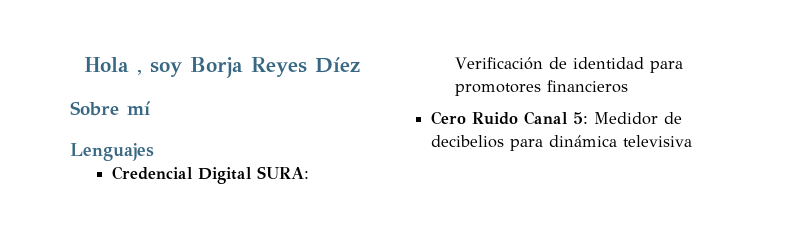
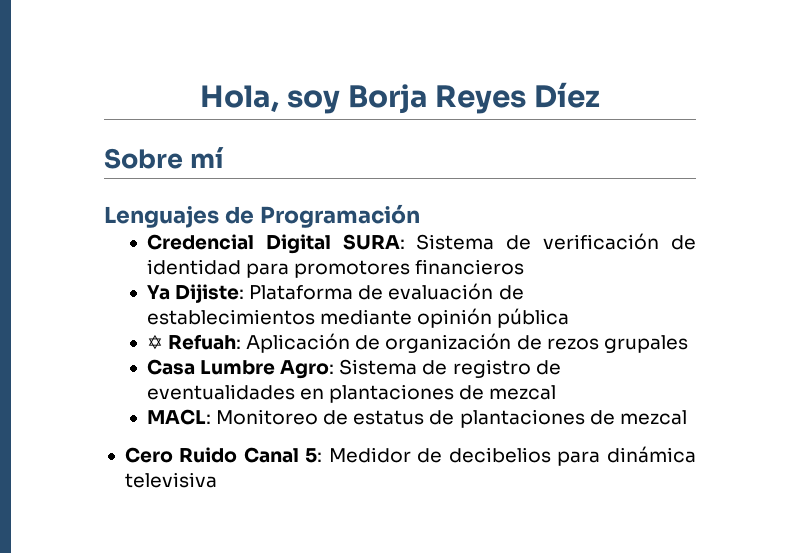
[84,57,142,75] Hola , -> [199,85,279,113] Hola,
(154, 152) none -> [224,204,420,228] de Programación
[454,57,543,70] Verificación -> [416,233,660,250] Sistema de verificación
(628, 86) none -> [146,283,524,303] [146,308,570,328] [146,333,688,353] [146,359,561,379] [146,384,557,403] [146,409,687,428] // Ya Dijiste: Plataforma de evaluación de establecimientos mediante opinión pública // ✡ Refuah: Aplicación de organización de rezos grupales // Casa Lumbre Agro: Sistema de registro de eventualidades en plantaciones de mezcal // MACL: Monitoreo de estatus de plantaciones de mezcal

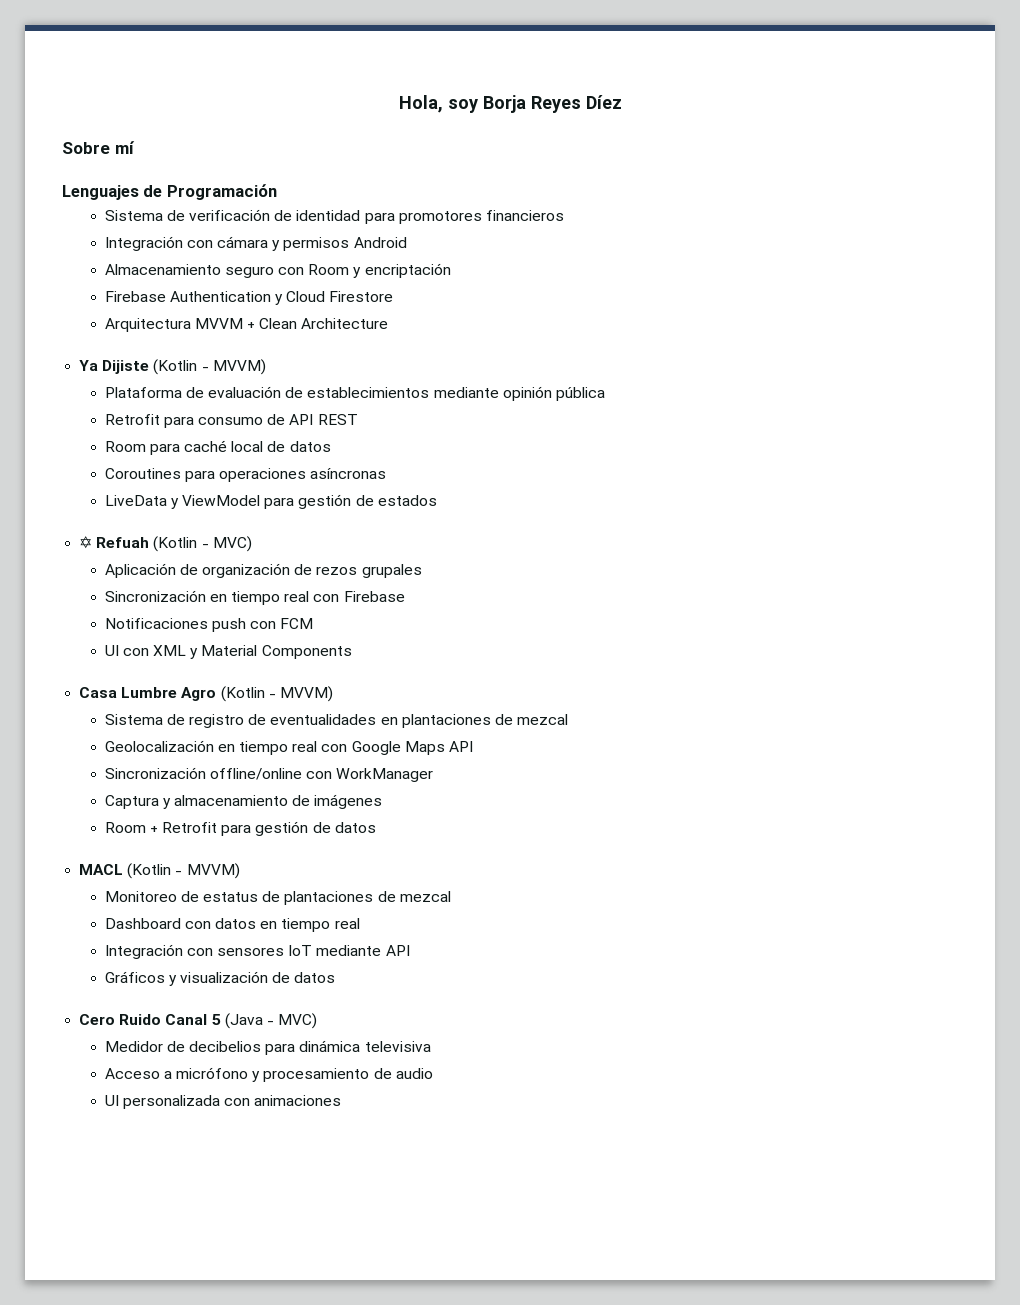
[146,234,405,254] Credencial Digital SURA: -> (277, 192) none
[146,284,245,303] Ya Dijiste: -> [104,236,407,251] [104,263,451,278] [104,291,394,305] [104,318,389,332] [79,359,266,375] Integración con cámara y permisos Android // Almacenamiento seguro con Room y encriptación // Firebase Authentication y Cloud Firestore // Arquitectura MVVM + Clean Architecture // Ya Dijiste (Kotlin - MVVM) //
[146,334,242,350] ✡ Refuah: -> [104,414,358,428] [104,440,331,455] [104,468,387,482] [104,494,437,509] [79,536,252,552] Retrofit para consumo de API REST // Room para caché local de datos // Coroutines para operaciones asíncronas // LiveData y ViewModel para gestión de estados // ✡ Refuah (Kotlin - MVC) //
[146,359,335,379] Casa Lumbre Agro: -> [104,590,405,605] [104,618,314,632] [104,645,352,659] [79,686,333,702] Sincronización en tiempo real con Firebase // Notificaciones push con FCM // UI con XML y Material Components // Casa Lumbre Agro (Kotlin - MVVM) //
[146,409,211,425] MACL: -> [104,740,473,755] [104,767,434,782] [104,794,383,809] [104,821,376,836] [79,863,240,879] Geolocalización en tiempo real con Google Maps API // Sincronización offline/online con WorkManager // Captura y almacenamiento de imágenes // Room + Retrofit para gestión de datos // MACL (Kotlin - MVVM) //
(687, 417) none -> [104,918,360,932] [104,944,410,959] [104,971,336,986] // Dashboard con datos en tiempo real // Integración con sensores IoT mediante API // Gráficos y visualización de datos
[305,448,323,463] 5: -> [211,1013,318,1029] 5 (Java - MVC) //
(217, 480) none -> [104,1067,433,1082] [104,1095,342,1109] // Acceso a micrófono y procesamiento de audio // UI personalizada con animaciones

